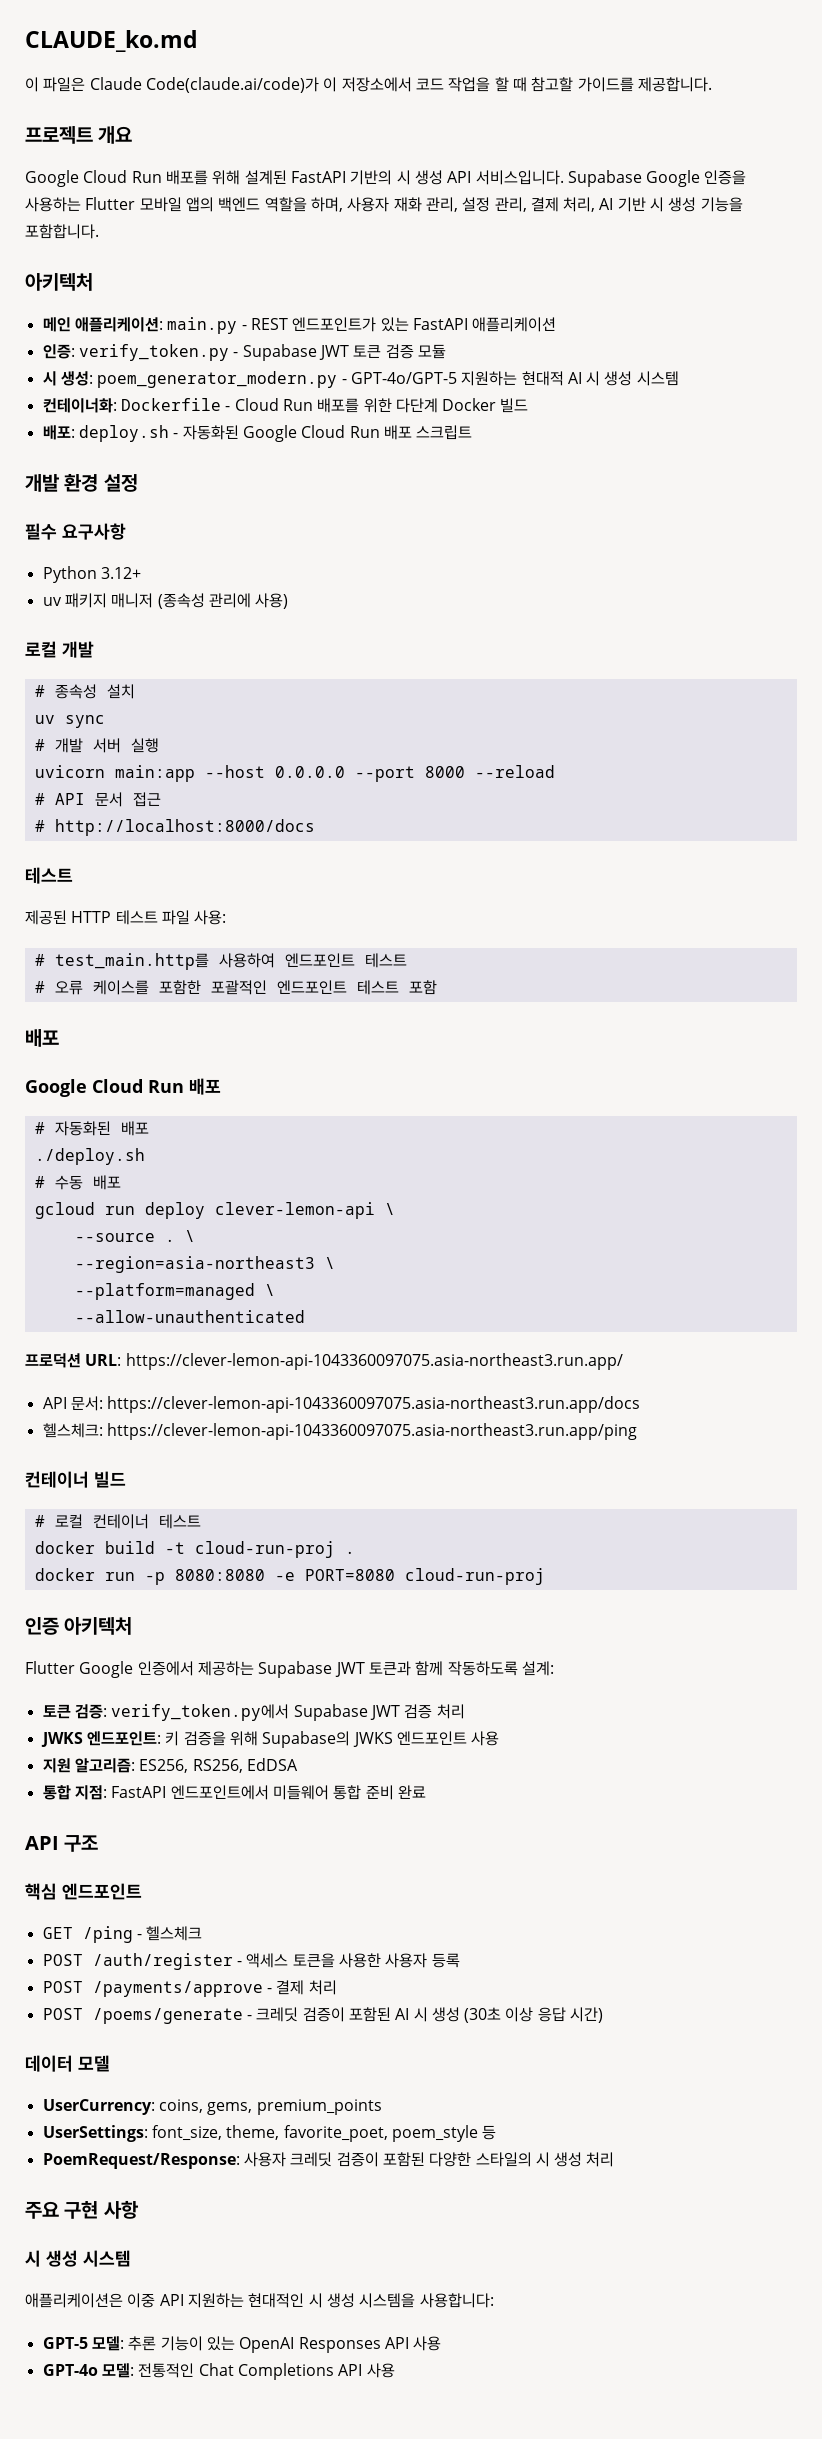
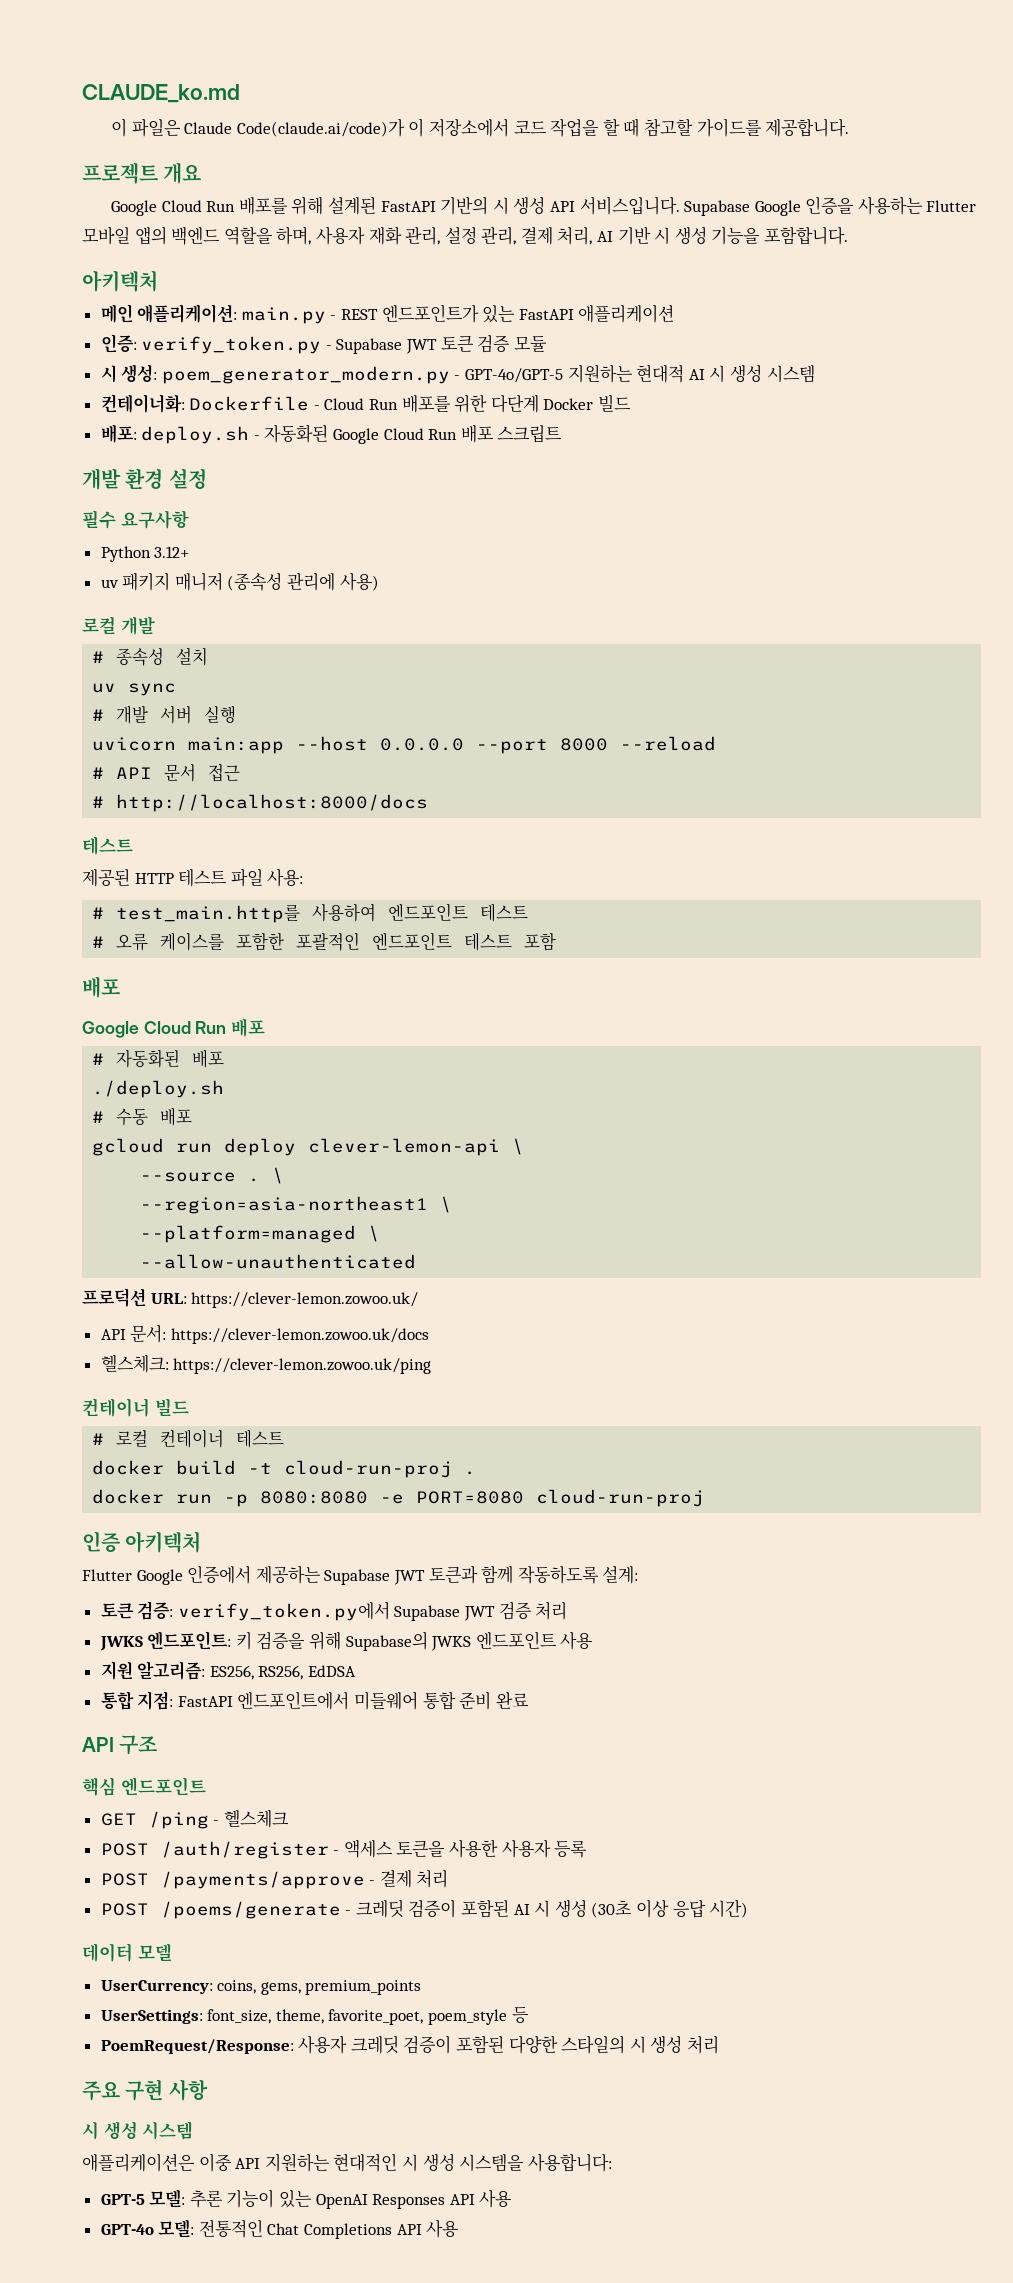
[74,1256,315,1273] --region=asia-northeast3 -> [140,1196,429,1214] --region=asia-northeast1
[125,1353,623,1370] https://clever-lemon-api-1043360097075.asia-northeast3.run.app/ -> [191,1292,419,1308] https://clever-lemon.zowoo.uk/
[107,1396,641,1413] https://clever-lemon-api-1043360097075.asia-northeast3.run.app/docs -> [170,1328,429,1344] https://clever-lemon.zowoo.uk/docs
[106,1423,637,1440] https://clever-lemon-api-1043360097075.asia-northeast3.run.app/ping -> [173,1358,432,1374] https://clever-lemon.zowoo.uk/ping

